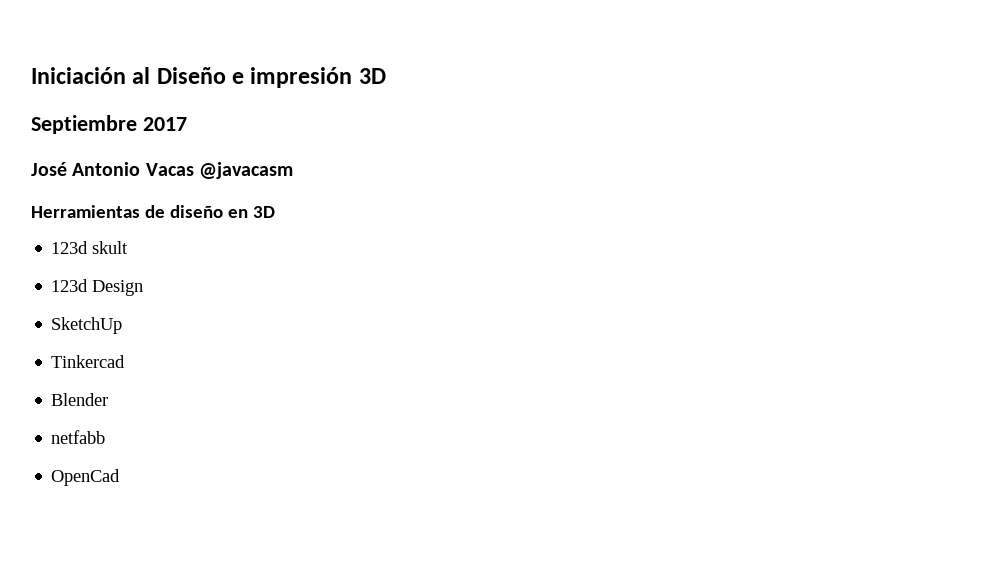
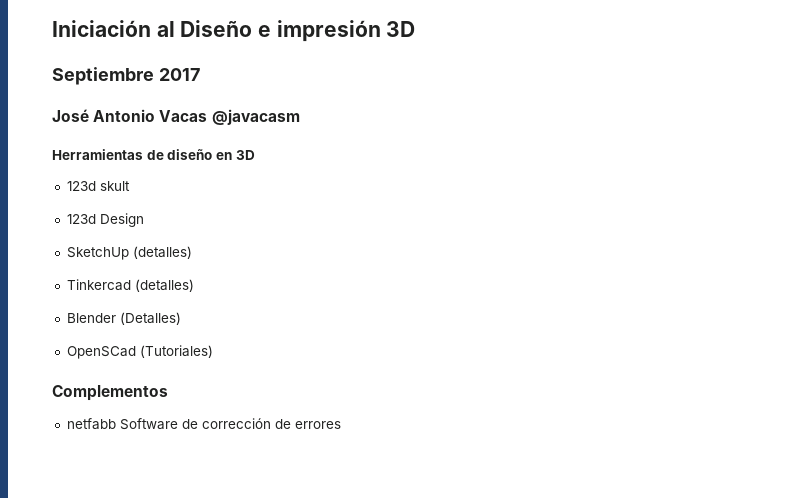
(123, 325) none -> [132,246,192,259] (detalles)
(126, 361) none -> [134,279,194,292] (detalles)
[51,430,106,444] [51,469,121,486] // netfabb // OpenCad -> [119,312,181,325] [66,345,213,359] [52,385,168,401] [66,418,341,430] (Detalles) // OpenSCad (Tutoriales) // Complementos // netfabb Software de corrección de errores

